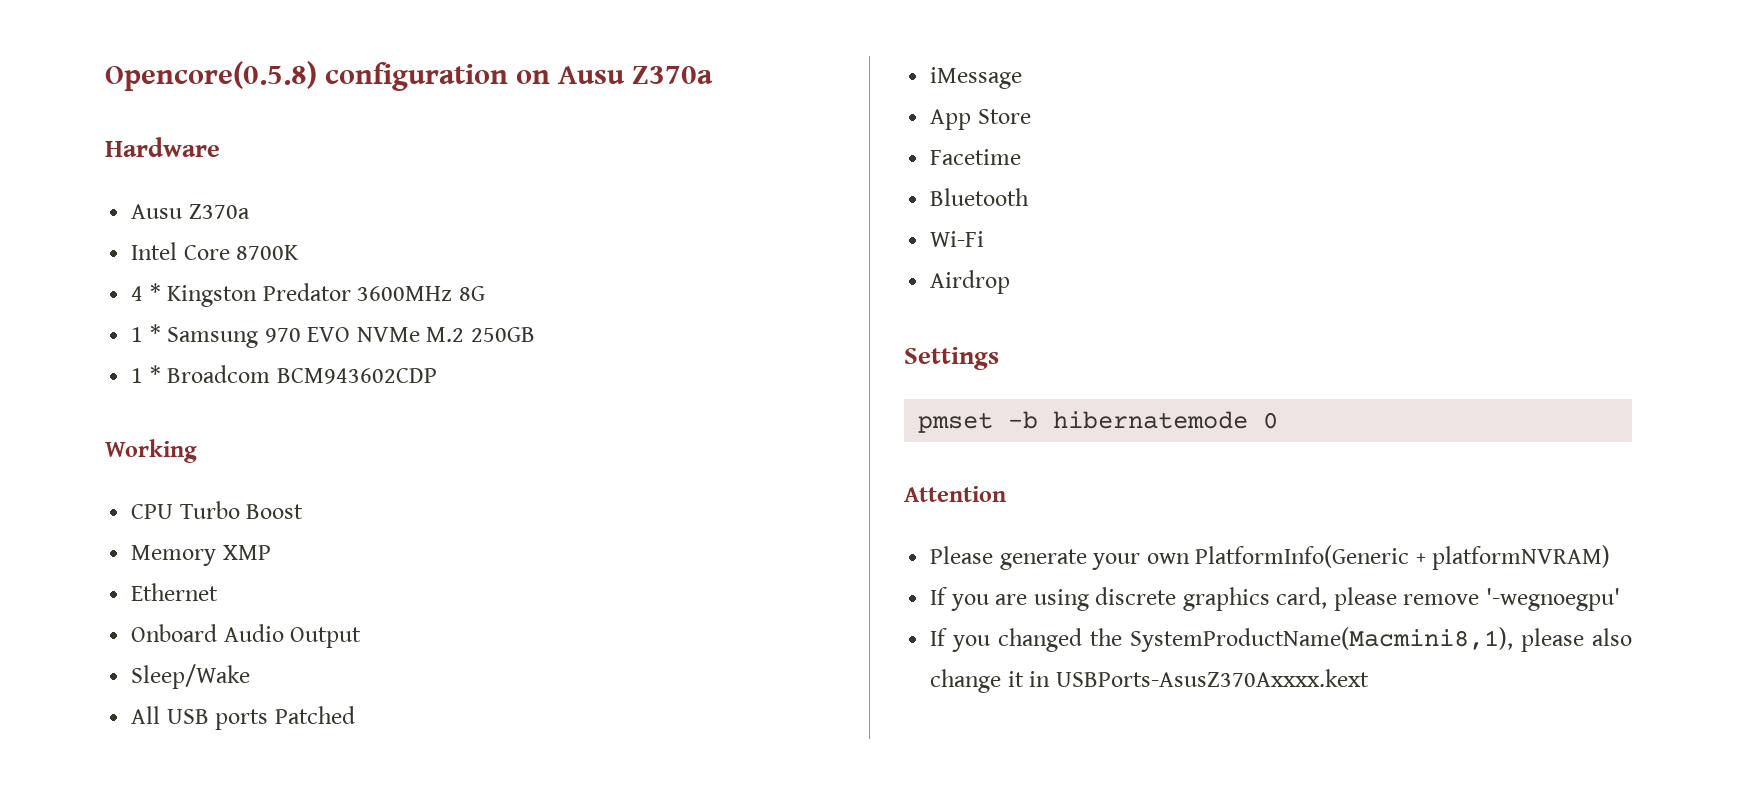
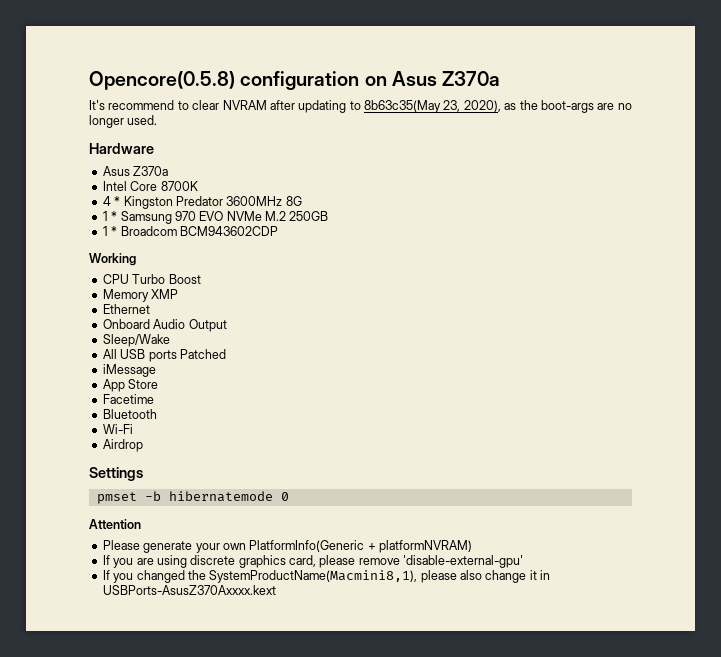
[558,66,714,84] Ausu Z370a -> [391,71,501,86] [89,100,632,113] [89,115,158,128] Asus Z370a // It's recommend to clear NVRAM after updating to 8b63c35(May 23, 2020), as the boot-args are no longer used.
[131,204,183,219] Ausu -> [102,166,130,176] Asus
[1485,588,1620,611] '-wegnoegpu' -> [403,555,524,568] 'disable-external-gpu'

